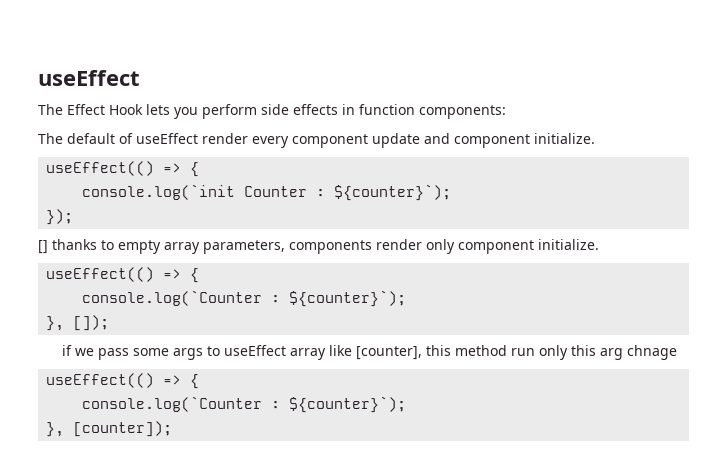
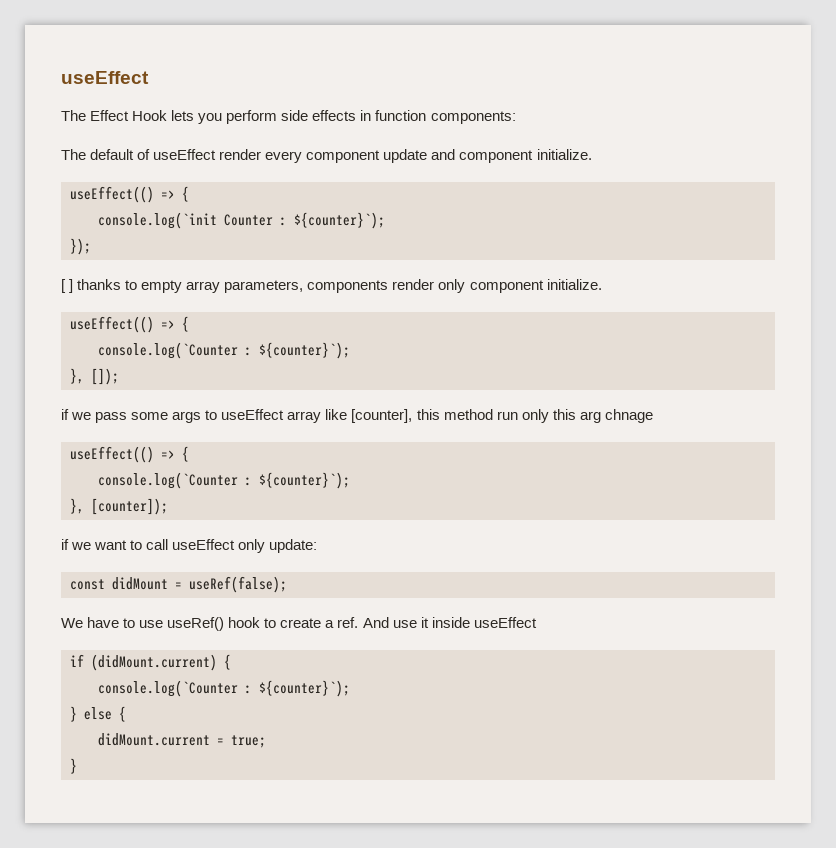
[38,240,48,254] [] -> [61,279,74,293] [ ]
(173, 429) none -> [61,539,318,553] [70,576,287,593] [61,617,537,631] [70,654,231,671] [98,680,350,697] [70,706,126,722] [98,733,266,748] [70,758,77,774] // if we want to call useEffect only update: // const didMount = useRef(false); // We have to use useRef() hook to create a ref. And use it inside useEffect // if (didMount.current) { // console.log(`Counter : ${counter}`); // } else { // didMount.current = true; // }

